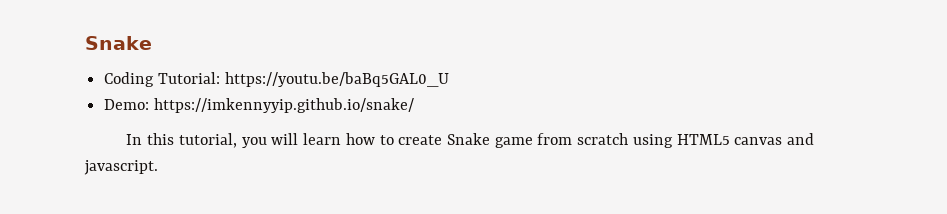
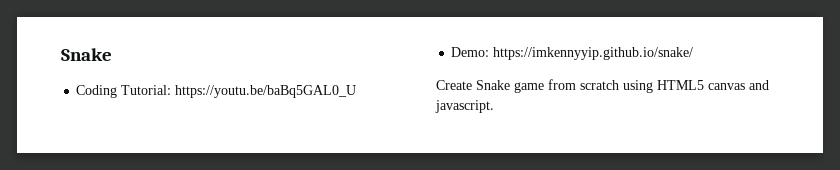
[126,133,443,148] In this tutorial, you will learn how to create -> [436,80,472,90] Create

